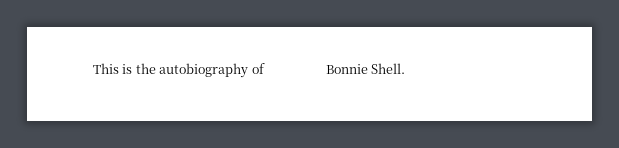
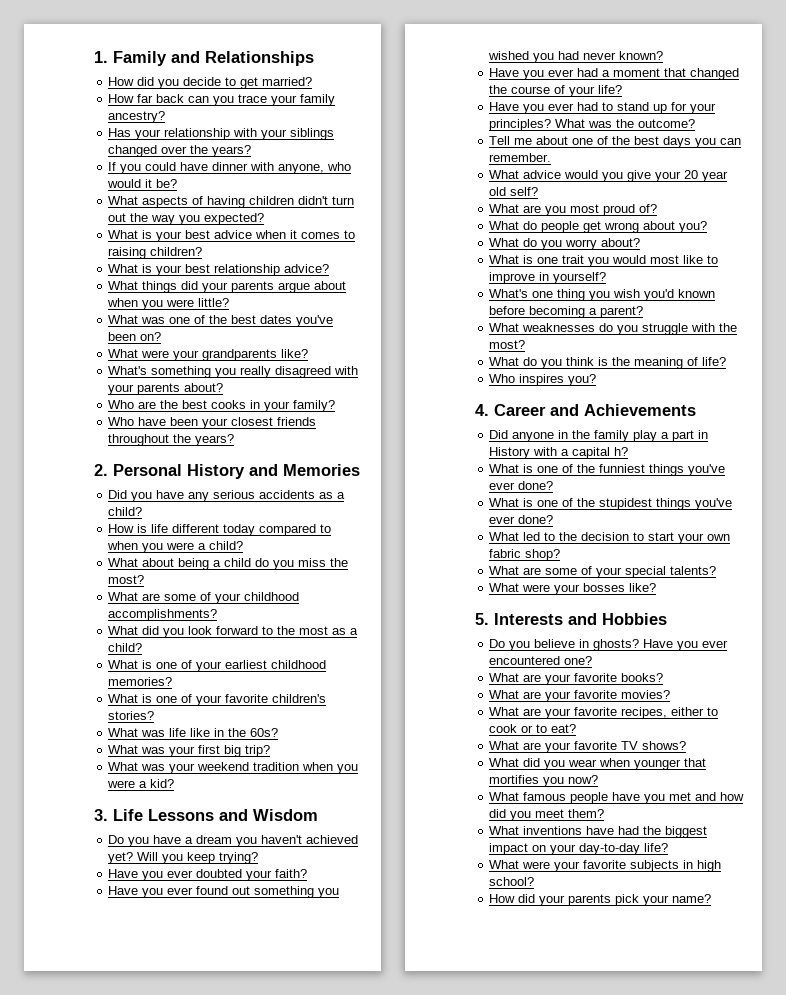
[93,63,406,78] This is the autobiography of Bonnie Shell. -> [94,51,314,66] [108,77,313,89] [108,94,336,106] [108,111,166,123] [108,128,335,140] [108,145,252,157] [108,162,352,174] [107,179,178,188] [108,196,355,208] [108,213,265,225] [108,230,356,242] [108,247,203,259] [108,264,330,276] [108,281,347,293] [107,298,230,310] [108,315,334,327] [108,332,162,341] [108,349,309,361] [108,366,359,378] [108,383,224,395] [108,400,336,412] [108,417,317,429] [108,434,235,446] [94,464,360,479] [108,490,346,502] [108,507,143,516] [108,524,332,536] [107,541,244,553] [108,558,349,570] [108,575,145,584] [108,592,300,604] [108,609,218,621] [108,626,359,638] [108,643,143,652] [108,660,327,672] [108,677,173,686] [108,694,327,706] [108,711,155,720] [108,728,279,737] [108,745,271,757] [108,762,359,774] [107,779,175,788] [94,809,318,821] [108,835,359,847] [108,852,259,864] [108,869,308,881] [108,886,340,898] [488,51,664,63] [489,68,740,80] [489,85,623,97] [489,102,717,114] [489,119,696,131] [489,136,742,148] [489,153,552,162] [489,170,729,182] [489,187,539,196] [489,204,658,216] [489,221,708,233] [489,238,641,250] [489,255,719,267] [489,272,607,284] [489,289,716,301] [489,306,644,318] [489,323,738,335] [489,340,526,349] [489,357,727,369] [489,374,597,386] [475,404,696,416] [489,430,709,442] [489,447,629,459] [489,464,726,476] [489,481,554,490] [489,498,733,510] [489,515,554,524] [489,532,731,544] [489,549,561,561] [489,566,717,578] [489,583,657,595] [475,613,667,625] [489,639,729,651] [489,656,593,665] [489,673,664,685] [489,690,671,702] [489,707,719,719] [489,724,577,733] [489,741,687,753] [489,758,707,770] [489,775,599,787] [489,792,745,804] [489,809,605,821] [489,826,708,838] [489,843,669,855] [489,860,722,872] [489,877,535,886] [489,894,712,906] 1. Family and Relationships // How did you decide to get married? // How far back can you trace your family ancestry? // Has your relationship with your siblings changed over the years? // If you could have dinner with anyone, who would it be? // What aspects of having children didn't turn out the way you expected? // What is your best advice when it comes to raising children? // What is your best relationship advice? // What things did your parents argue about when you were little? // What was one of the best dates you've been on? // What were your grandparents like? // What's something you really disagreed with your parents about? // Who are the best cooks in your family? // Who have been your closest friends throughout the years? // 2. Personal History and Memories // Did you have any serious accidents as a child? // How is life different today compared to when you were a child? // What about being a child do you miss the most? // What are some of your childhood accomplishments? // What did you look forward to the most as a child? // What is one of your earliest childhood memories? // What is one of your favorite children's stories? // What was life like in the 60s? // What was your first big trip? // What was your weekend tradition when you were a kid? // 3. Life Lessons and Wisdom // Do you have a dream you haven't achieved yet? Will you keep trying? // Have you ever doubted your faith? // Have you ever found out something you wished you had never known? // Have you ever had a moment that changed the course of your life? // Have you ever had to stand up for your principles? What was the outcome? // Tell me about one of the best days you can remember. // What advice would you give your 20 year old self? // What are you most proud of? // What do people get wrong about you? // What do you worry about? // What is one trait you would most like to improve in yourself? // What's one thing you wish you'd known before becoming a parent? // What weaknesses do you struggle with the most? // What do you think is the meaning of life? // Who inspires you? // 4. Career and Achievements // Did anyone in the family play a part in History with a capital h? // What is one of the funniest things you've ever done? // What is one of the stupidest things you've ever done? // What led to the decision to start your own fabric shop? // What are some of your special talents? // What were your bosses like? // 5. Interests and Hobbies // Do you believe in ghosts? Have you ever encountered one? // What are your favorite books? // What are your favorite movies? // What are your favorite recipes, either to cook or to eat? // What are your favorite TV shows? // What did you wear when younger that mortifies you now? // What famous people have you met and how did you meet them? // What inventions have had the biggest impact on your day-to-day life? // What were your favorite subjects in high school? // How did your parents pick your name?

